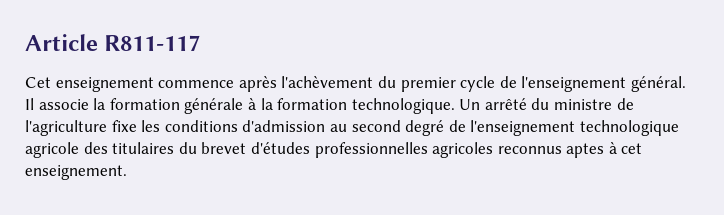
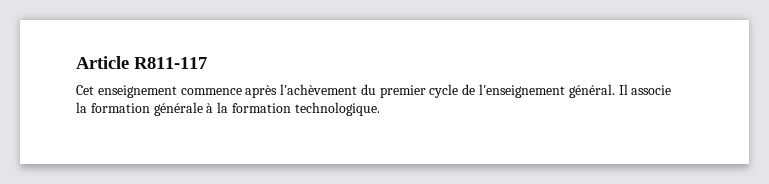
[459,98,634,110] [25,120,679,136] [25,142,643,158] [25,165,127,180] Un arrêté du ministre de l'agriculture fixe les conditions d'admission au second degré de l'enseignement technologique agricole des titulaires du brevet d'études professionnelles agricoles reconnus aptes à cet enseignement. -> (380, 109) none

